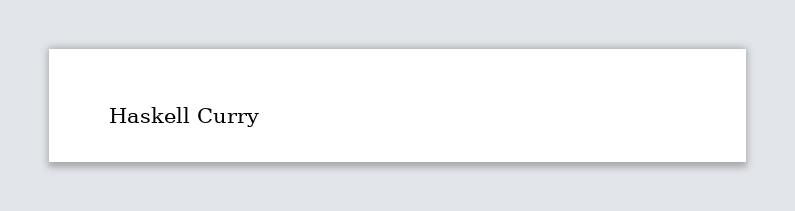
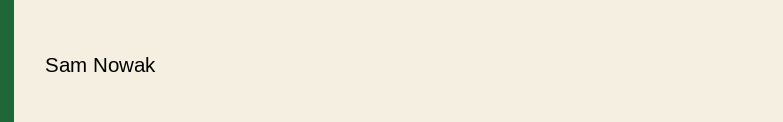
[109,107,259,127] Haskell Curry -> [45,57,156,72] Sam Nowak

